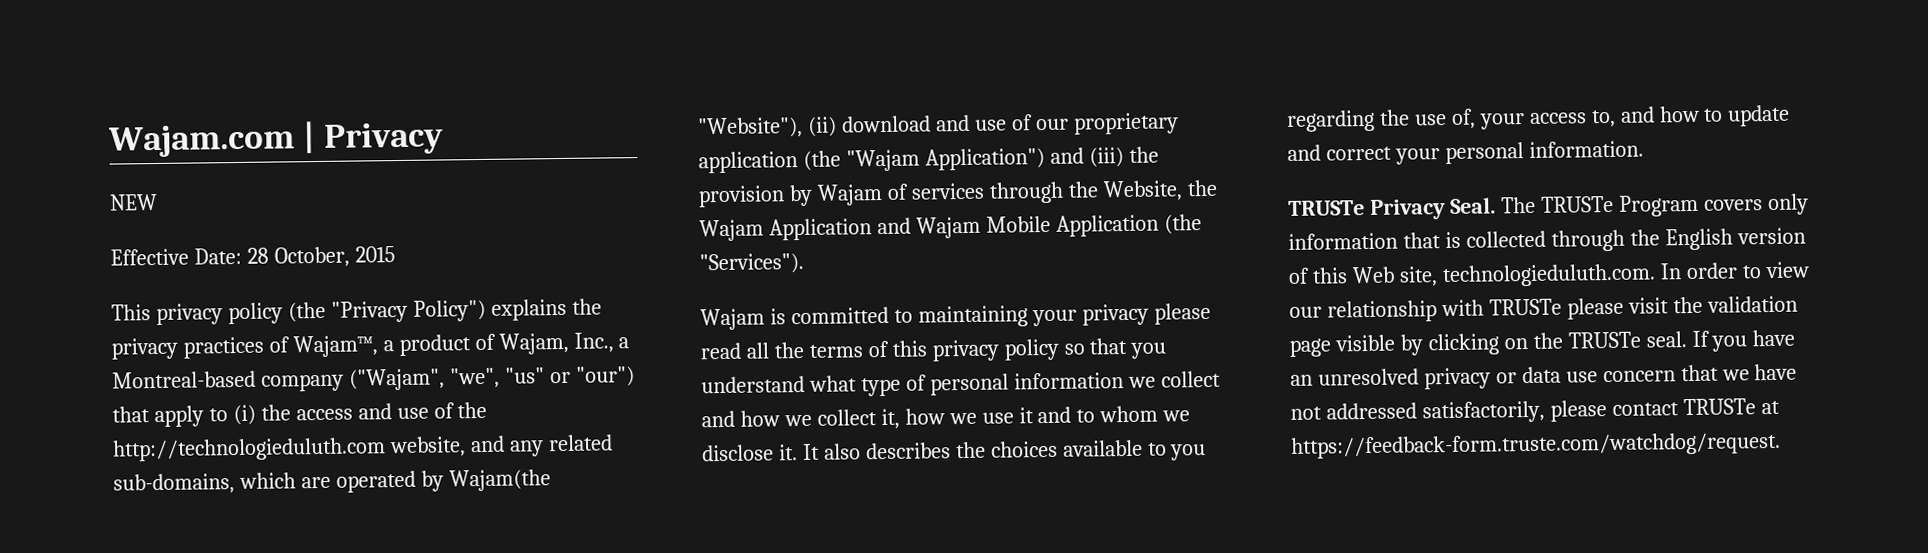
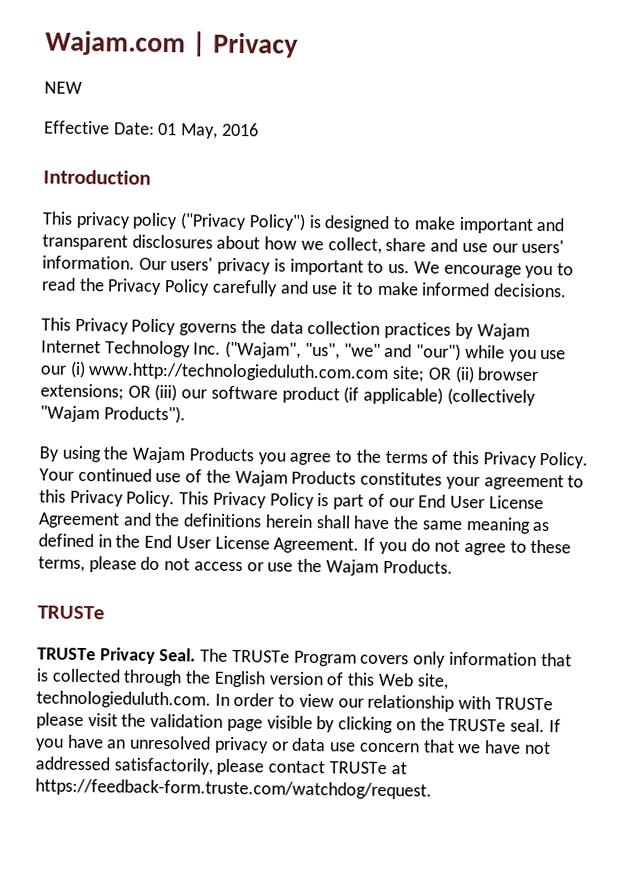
[246,246,395,268] 28 October, 2015 -> [158,122,259,139] [43,169,151,185] 01 May, 2016 // Introduction
[287,298,602,323] [111,332,630,360] [112,366,635,392] [112,401,488,428] [112,434,613,462] [113,469,551,495] [698,112,1179,139] [698,146,1159,174] [698,179,1218,208] [699,214,1202,242] [699,252,804,275] [700,302,1211,331] [700,337,1168,362] [701,370,1221,397] [701,405,1191,430] [702,439,1207,462] [1286,104,1791,132] [1287,140,1644,165] (the "Privacy Policy") explains the privacy practices of Wajam™, a product of Wajam, Inc., a Montreal-based company ("Wajam", "we", "us" or "our") that apply to (i) the access and use of the http://technologieduluth.com website, and any related sub-domains, which are operated by Wajam(the "Website"), (ii) download and use of our proprietary application (the "Wajam Application") and (iii) the provision by Wajam of services through the Website, the Wajam Application and Wajam Mobile Application (the "Services"). // Wajam is committed to maintaining your privacy please read all the terms of this privacy policy so that you understand what type of personal information we collect and how we collect it, how we use it and to whom we disclose it. It also describes the choices available to you regarding the use of, your access to, and how to update and correct your personal information. -> [180,212,565,234] [42,234,565,254] [42,255,574,279] [41,277,567,298] [41,317,530,340] [41,340,567,362] [40,360,540,384] [40,383,536,406] [40,405,186,424] [39,445,589,469] [39,467,585,491] [39,489,544,510] [38,512,551,534] [38,533,572,556] [38,556,453,576] [37,605,105,620] ("Privacy Policy") is designed to make important and transparent disclosures about how we collect, share and use our users' information. Our users' privacy is important to us. We encourage you to read the Privacy Policy carefully and use it to make informed decisions. // This Privacy Policy governs the data collection practices by Wajam Internet Technology Inc. ("Wajam", "us", "we" and "our") while you use our (i) www.http://technologieduluth.com.com site; OR (ii) browser extensions; OR (iii) our software product (if applicable) (collectively "Wajam Products"). // By using the Wajam Products you agree to the terms of this Privacy Policy. Your continued use of the Wajam Products constitutes your agreement to this Privacy Policy. This Privacy Policy is part of our End User License Agreement and the definitions herein shall have the same meaning as defined in the End User License Agreement. If you do not agree to these terms, please do not access or use the Wajam Products. // TRUSTe

